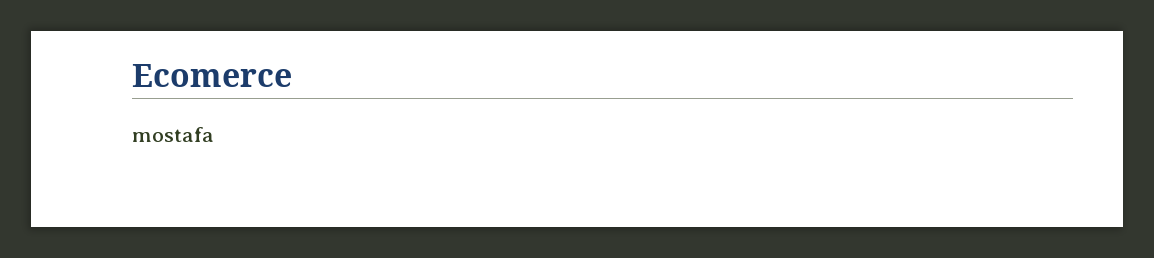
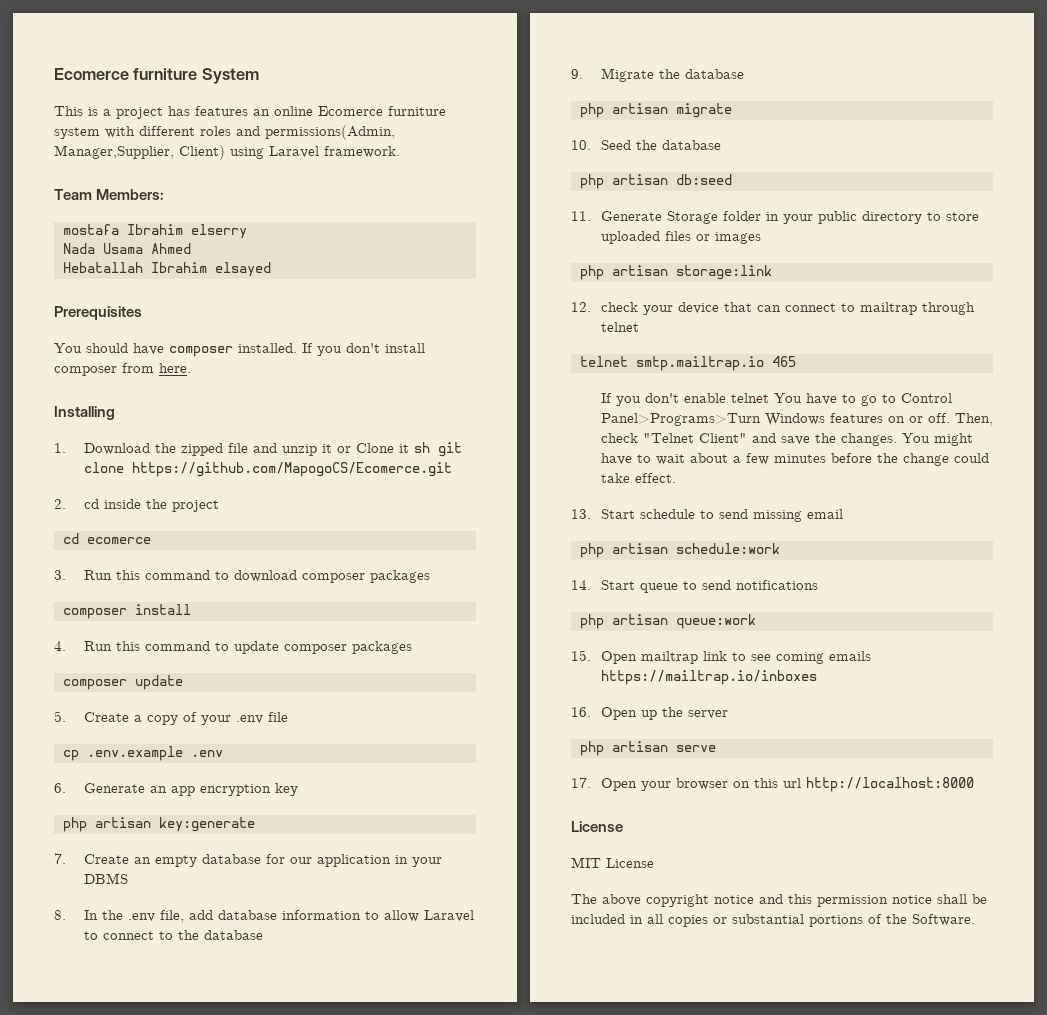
[132,64,292,87] [132,127,214,142] Ecomerce // mostafa -> [54,68,259,84] [54,106,446,119] [54,125,395,140] [54,145,400,160] [54,189,165,200] [63,224,247,239] [63,243,191,254] [63,262,271,277] [54,306,142,320] [54,343,425,357] [54,363,191,376] [54,406,115,420] [54,442,462,457] [83,462,452,477] [54,499,219,512] [63,533,151,544] [54,570,430,583] [63,604,191,619] [54,641,412,654] [63,675,183,690] [54,711,288,725] [63,746,223,761] [54,783,298,796] [63,817,255,832] [54,853,442,867] [83,873,128,884] [54,910,474,923] [83,930,263,940] [571,68,744,82] [580,103,732,118] [571,140,721,150] [580,174,732,189] [571,211,979,224] [600,231,761,244] [580,265,772,280] [571,302,975,315] [600,322,639,332] [580,356,796,371] [600,393,952,406] [600,413,993,426] [600,433,973,446] [600,453,989,466] [600,473,676,483] [571,509,843,522] [580,543,780,558] [571,580,818,593] [580,614,756,629] [571,650,871,664] [600,670,817,685] [571,707,728,720] [580,741,716,756] [571,777,974,792] [571,821,623,832] [571,857,654,868] [571,894,987,907] [571,914,975,927] Ecomerce furniture System // This is a project has features an online Ecomerce furniture system with different roles and permissions(Admin, Manager,Supplier, Client) using Laravel framework. // Team Members: // mostafa Ibrahim elserry // Nada Usama Ahmed // Hebatallah Ibrahim elsayed // Prerequisites // You should have composer installed. If you don't install composer from here. // Installing // 1. Download the zipped file and unzip it or Clone it sh git clone https://github.com/MapogoCS/Ecomerce.git // 2. cd inside the project // cd ecomerce // 3. Run this command to download composer packages // composer install // 4. Run this command to update composer packages // composer update // 5. Create a copy of your .env file // cp .env.example .env // 6. Generate an app encryption key // php artisan key:generate // 7. Create an empty database for our application in your DBMS // 8. In the .env file, add database information to allow Laravel to connect to the database // 9. Migrate the database // php artisan migrate // 10. Seed the database // php artisan db:seed // 11. Generate Storage folder in your public directory to store uploaded files or images // php artisan storage:link // 12. check your device that can connect to mailtrap through telnet // telnet smtp.mailtrap.io 465 // If you don't enable telnet You have to go to Control Panel>Programs>Turn Windows features on or off. Then, check "Telnet Client" and save the changes. You might have to wait about a few minutes before the change could take effect. // 13. Start schedule to send missing email // php artisan schedule:work // 14. Start queue to send notifications // php artisan queue:work // 15. Open mailtrap link to see coming emails https://mailtrap.io/inboxes // 16. Open up the server // php artisan serve // 17. Open your browser on this url http://localhost:8000 // License // MIT License // The above copyright notice and this permission notice shall be included in all copies or substantial portions of the Software.

